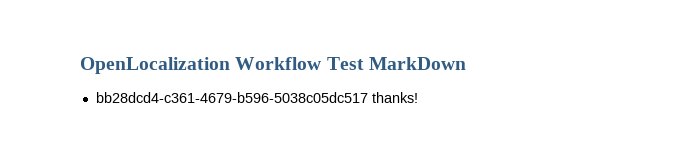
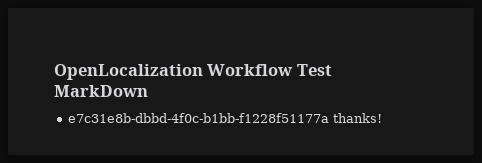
[95,92,368,103] bb28dcd4-c361-4679-b596-5038c05dc517 -> [68,113,330,123] e7c31e8b-dbbd-4f0c-b1bb-f1228f51177a

